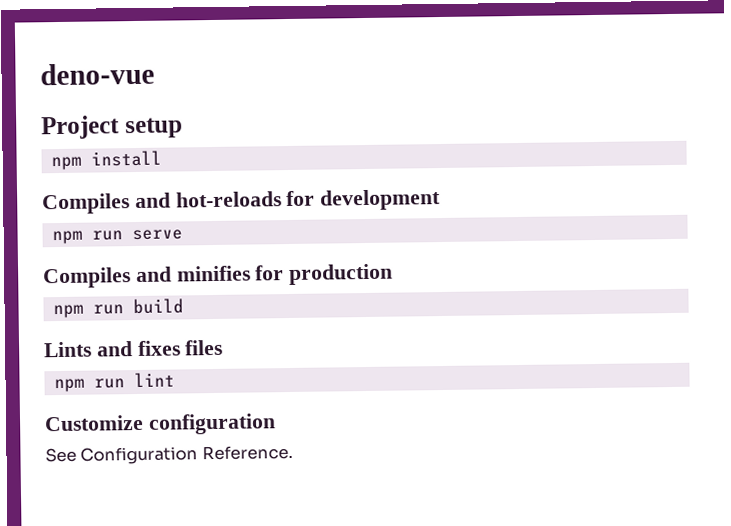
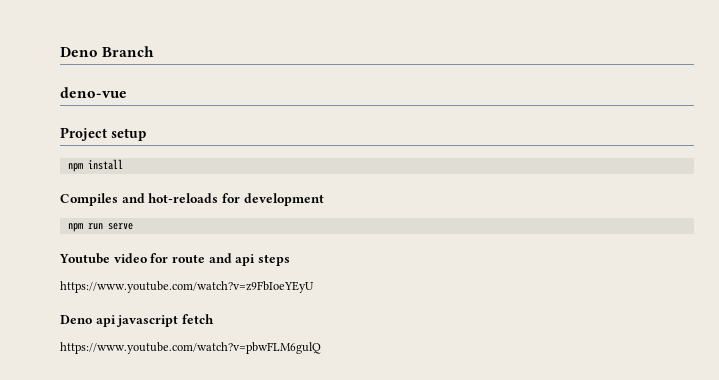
(40, 74) none -> [60,46,155,57] Deno Branch //
[43,263,394,289] [52,298,184,319] [44,339,224,358] [53,372,175,393] [44,413,276,435] [45,444,293,465] Compiles and minifies for production // npm run build // Lints and fixes files // npm run lint // Customize configuration // See Configuration Reference. -> [59,253,290,266] [60,281,314,293] [60,314,214,327] [60,342,321,354] Youtube video for route and api steps // https://www.youtube.com/watch?v=z9FbIoeYEyU // Deno api javascript fetch // https://www.youtube.com/watch?v=pbwFLM6gulQ

